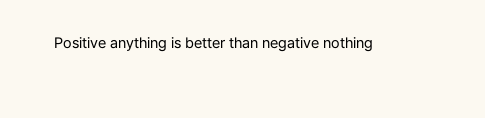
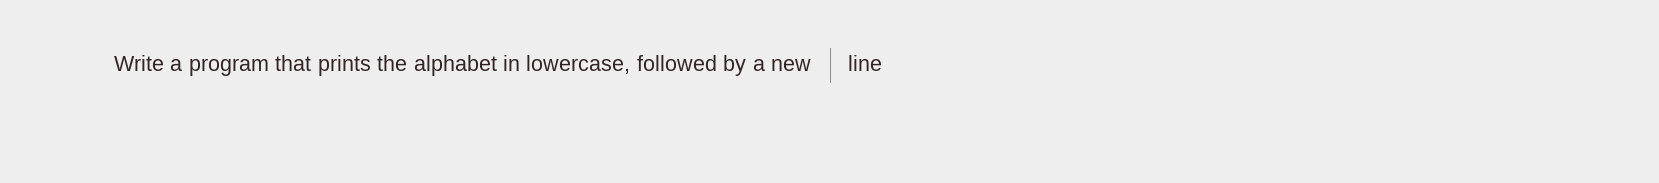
[54,37,374,52] Positive anything is better than negative nothing -> [114,55,882,76] Write a program that prints the alphabet in lowercase, followed by a new line

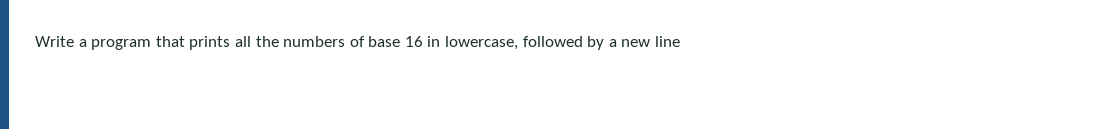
[377,55,497,76] the alphabet -> [234,36,423,47] all the numbers of base 16

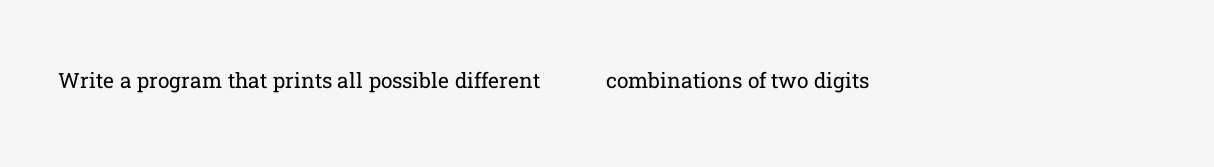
[255,36,681,50] the numbers of base 16 in lowercase, followed by a new line -> [369,71,870,93] possible different combinations of two digits

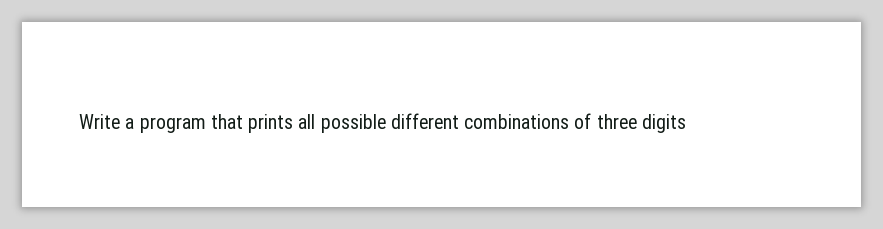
[771,74,809,89] two -> [596,114,637,129] three

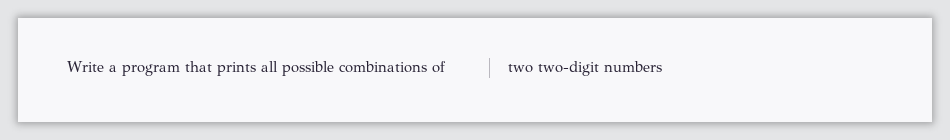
[390,113,459,129] different -> (334, 68) none
[596,114,686,133] three digits -> [508,61,662,76] two two-digit numbers

